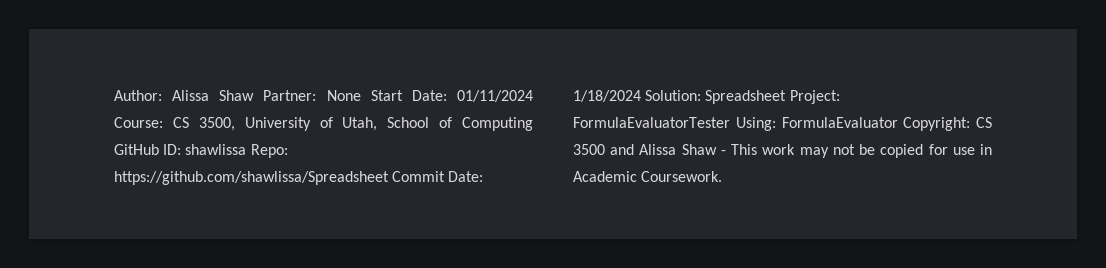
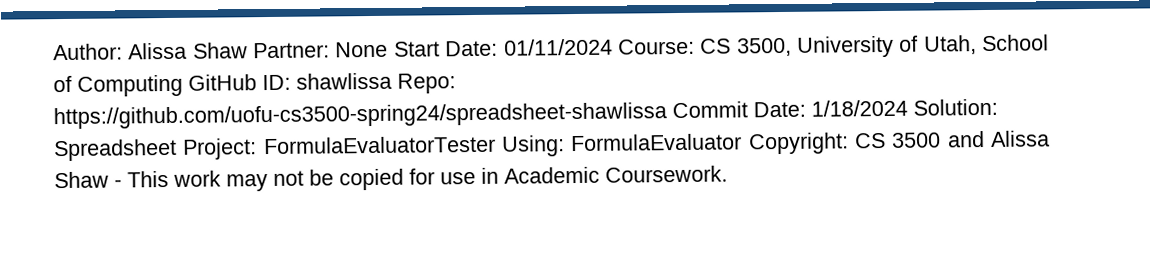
[114,171,389,185] https://github.com/shawlissa/Spreadsheet -> [53,102,667,130] https://github.com/uofu-cs3500-spring24/spreadsheet-shawlissa

